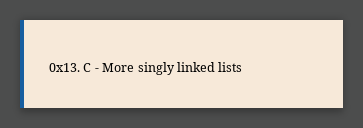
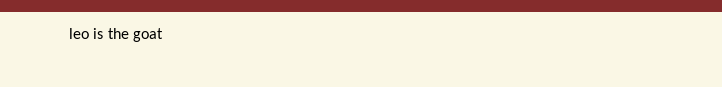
[49,62,243,75] 0x13. C - More singly linked lists -> [69,28,163,42] leo is the goat

